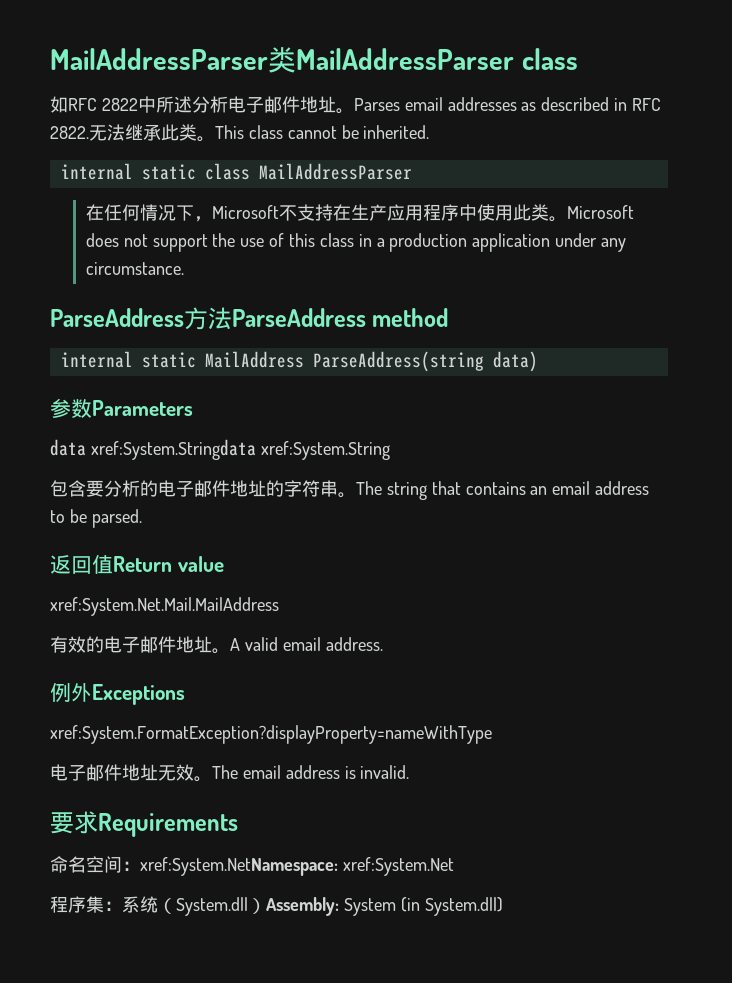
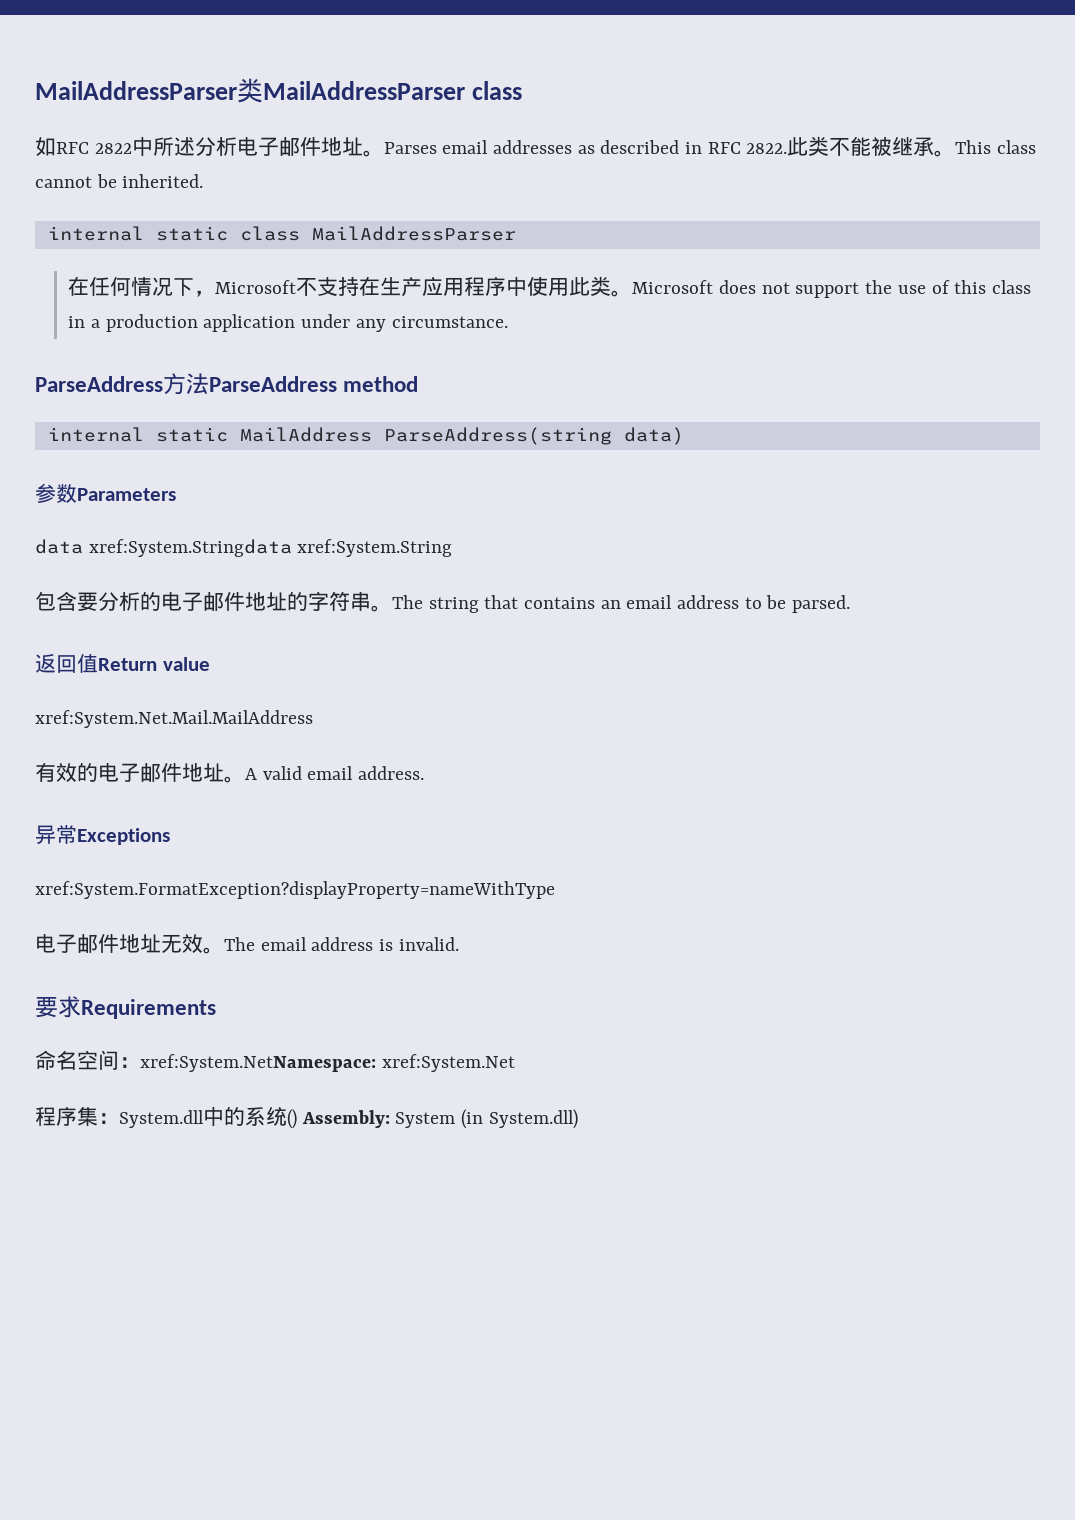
[89,124,197,141] 无法继承此类 -> [787,136,935,156] 此类不能被继承
[50,683,92,703] 例外 -> [35,825,77,845] 异常
[122,896,266,916] 系统（System.dll） -> [119,1106,297,1129] System.dll中的系统()

